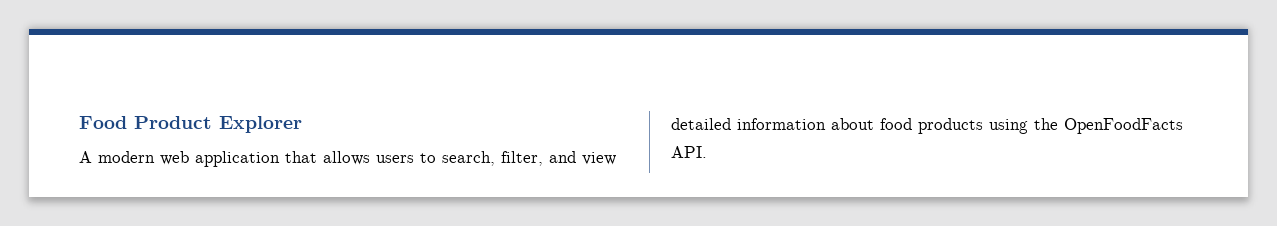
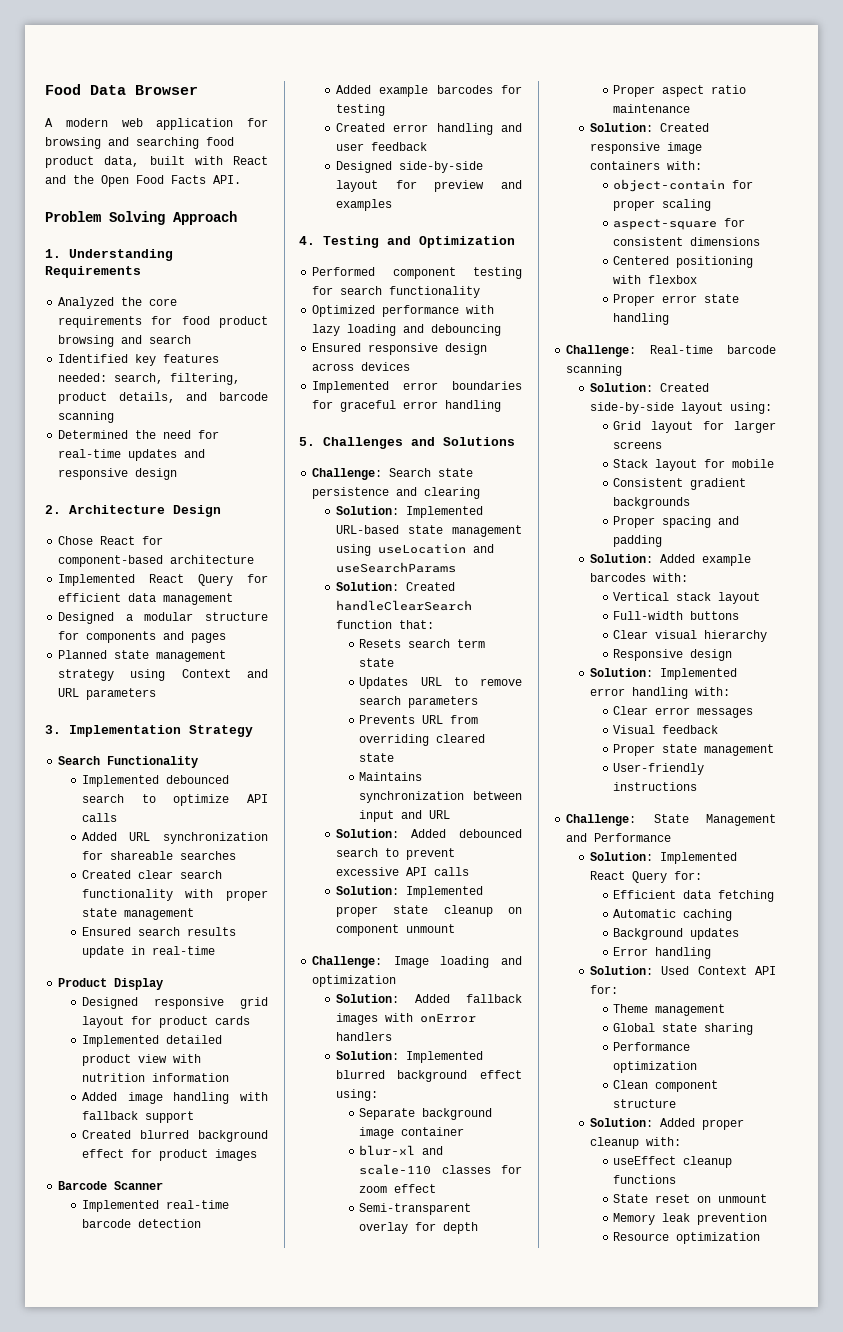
[79,116,302,133] Food Product Explorer -> [45,84,198,95] Food Data Browser
[285,151,616,166] [671,118,1183,134] [671,146,707,158] that allows users to search, filter, and view detailed information about food products using the OpenFoodFacts API. -> [247,118,268,127] [45,137,234,149] [45,156,268,168] [45,175,241,187] [45,211,237,225] [45,249,173,261] [45,266,141,278] [58,297,178,309] [58,316,268,328] [58,335,192,347] [58,354,220,366] [58,373,241,385] [58,392,268,404] [58,411,115,423] [58,430,220,439] [58,449,206,461] [58,468,178,480] [45,505,221,517] [58,536,164,545] [58,555,255,567] [58,574,268,586] [58,593,234,605] [58,612,268,624] [58,631,227,643] [58,650,227,662] [58,669,268,681] [58,688,157,700] [45,725,253,737] [58,756,199,768] [81,775,229,787] [81,794,268,806] [81,813,117,822] [81,832,268,844] [81,851,236,860] [81,870,222,879] [81,889,268,901] [81,908,194,920] [81,927,236,936] [81,946,215,958] [58,978,164,990] [81,997,268,1009] [81,1016,250,1028] [81,1035,222,1047] [81,1054,201,1066] [81,1073,229,1082] [81,1092,268,1104] [81,1111,194,1123] [81,1130,268,1142] [81,1149,257,1161] [58,1181,164,1190] [81,1200,229,1212] [81,1219,201,1228] [335,85,522,97] [335,104,385,116] [335,123,522,135] [335,142,427,151] [335,161,483,173] [335,180,522,192] [335,199,392,211] [299,236,515,248] [312,267,522,279] [312,286,481,298] [312,305,495,317] [312,324,502,336] [312,343,488,355] [312,362,411,371] [312,381,522,393] [312,400,502,412] [299,437,515,449] [312,468,474,480] [312,487,481,499] [335,506,483,518] [335,525,522,537] [335,544,494,556] [335,562,456,573] [335,582,455,591] [335,600,472,611] [335,620,434,629] [359,639,486,648] [359,658,395,667] [359,677,522,689] [359,696,479,708] [359,715,479,724] [359,734,486,746] [359,753,395,762] [359,772,423,781] [359,791,522,803] [359,810,451,822] [335,829,522,838] [335,848,455,860] [335,867,469,876] [335,886,483,898] [335,905,522,917] [335,924,455,936] [312,956,522,968] [312,975,397,987] [335,994,522,1003] [335,1013,476,1025] [335,1032,392,1041] [335,1051,483,1063] [335,1070,522,1082] [335,1089,378,1101] [359,1108,493,1120] [359,1127,465,1139] [359,1145,444,1156] [359,1164,522,1175] [359,1184,437,1193] [359,1203,472,1215] [359,1222,479,1234] [613,85,747,97] [613,104,691,113] [589,123,709,132] [589,142,702,154] [589,161,702,170] [613,179,754,192] [613,199,712,211] [613,218,746,230] [613,237,761,246] [613,256,754,268] [613,275,698,284] [613,294,740,306] [613,313,670,325] [566,345,776,357] [566,364,623,376] [589,383,709,392] [589,402,772,414] [613,421,776,433] [613,441,663,449] [613,459,775,471] [613,478,747,490] [613,497,691,509] [613,516,740,528] [613,535,663,547] [589,554,751,566] [589,573,688,582] [613,592,761,604] [613,611,740,620] [613,630,768,642] [613,649,733,661] [589,668,737,680] [589,687,730,699] [613,706,754,718] [613,725,719,734] [613,744,775,756] [613,763,705,775] [613,782,698,791] [566,814,776,826] [566,833,672,842] [589,852,737,864] [589,871,702,883] [613,890,775,902] [613,909,733,921] [613,928,740,940] [613,947,712,959] [589,966,776,975] [589,985,618,994] [613,1004,726,1016] [613,1023,754,1035] [613,1042,691,1051] [613,1061,698,1073] [613,1080,719,1092] [613,1099,677,1108] [589,1118,744,1130] [589,1137,681,1149] [613,1156,733,1168] [613,1175,677,1184] [613,1194,768,1203] [613,1213,768,1225] [613,1232,761,1244] for browsing and searching food product data, built with React and the Open Food Facts API. // Problem Solving Approach // 1. Understanding Requirements // Analyzed the core requirements for food product browsing and search // Identified key features needed: search, filtering, product details, and barcode scanning // Determined the need for real-time updates and responsive design // 2. Architecture Design // Chose React for component-based architecture // Implemented React Query for efficient data management // Designed a modular structure for components and pages // Planned state management strategy using Context and URL parameters // 3. Implementation Strategy // Search Functionality // Implemented debounced search to optimize API calls // Added URL synchronization for shareable searches // Created clear search functionality with proper state management // Ensured search results update in real-time // Product Display // Designed responsive grid layout for product cards // Implemented detailed product view with nutrition information // Added image handling with fallback support // Created blurred background effect for product images // Barcode Scanner // Implemented real-time barcode detection // Added example barcodes for testing // Created error handling and user feedback // Designed side-by-side layout for preview and examples // 4. Testing and Optimization // Performed component testing for search functionality // Optimized performance with lazy loading and debouncing // Ensured responsive design across devices // Implemented error boundaries for graceful error handling // 5. Challenges and Solutions // Challenge: Search state persistence and clearing // Solution: Implemented URL-based state management using useLocation and useSearchParams // Solution: Created handleClearSearch function that: // Resets search term state // Updates URL to remove search parameters // Prevents URL from overriding cleared state // Maintains synchronization between input and URL // Solution: Added debounced search to prevent excessive API calls // Solution: Implemented proper state cleanup on component unmount // Challenge: Image loading and optimization // Solution: Added fallback images with onError handlers // Solution: Implemented blurred background effect using: // Separate background image container // blur-xl and scale-110 classes for zoom effect // Semi-transparent overlay for depth // Proper aspect ratio maintenance // Solution: Created responsive image containers with: // object-contain for proper scaling // aspect-square for consistent dimensions // Centered positioning with flexbox // Proper error state handling // Challenge: Real-time barcode scanning // Solution: Created side-by-side layout using: // Grid layout for larger screens // Stack layout for mobile // Consistent gradient backgrounds // Proper spacing and padding // Solution: Added example barcodes with: // Vertical stack layout // Full-width buttons // Clear visual hierarchy // Responsive design // Solution: Implemented error handling with: // Clear error messages // Visual feedback // Proper state management // User-friendly instructions // Challenge: State Management and Performance // Solution: Implemented React Query for: // Efficient data fetching // Automatic caching // Background updates // Error handling // Solution: Used Context API for: // Theme management // Global state sharing // Performance optimization // Clean component structure // Solution: Added proper cleanup with: // useEffect cleanup functions // State reset on unmount // Memory leak prevention // Resource optimization

